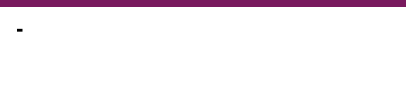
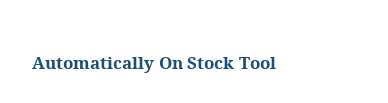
[16,28,23,36] - -> [32,57,276,73] Automatically On Stock Tool

